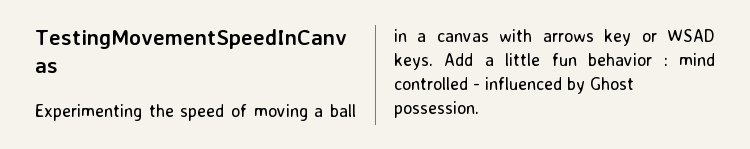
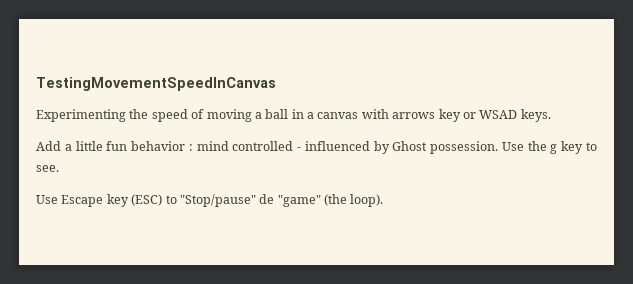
(433, 61) none -> (551, 115) //
(479, 109) none -> [501,141,597,154] [36,165,59,172] [36,194,384,207] Use the g key to see. // Use Escape key (ESC) to "Stop/pause" de "game" (the loop).

